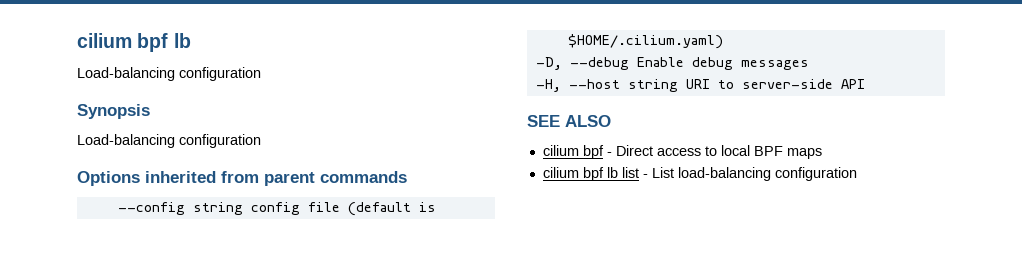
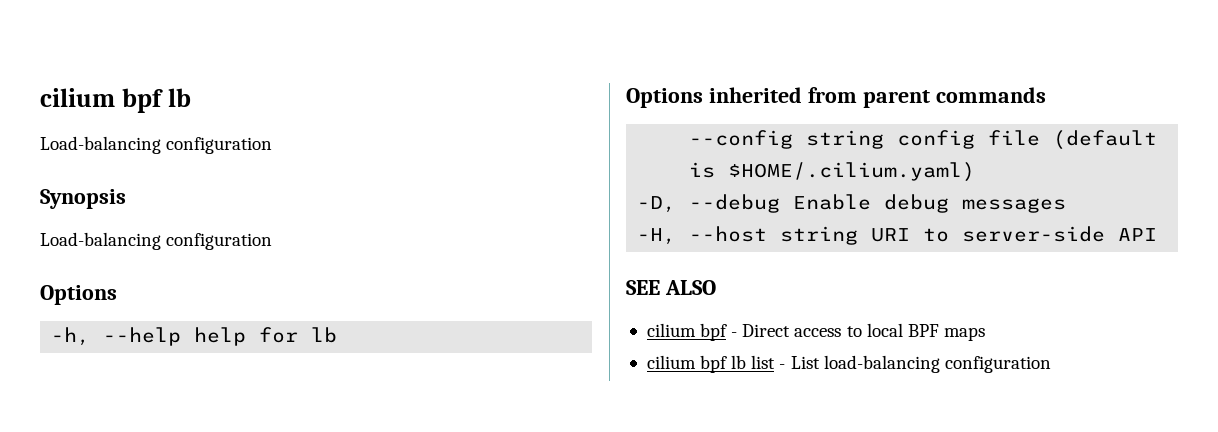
(140, 178) none -> [51,327,338,346] [626,88,703,108] // -h, --help help for lb // Options

